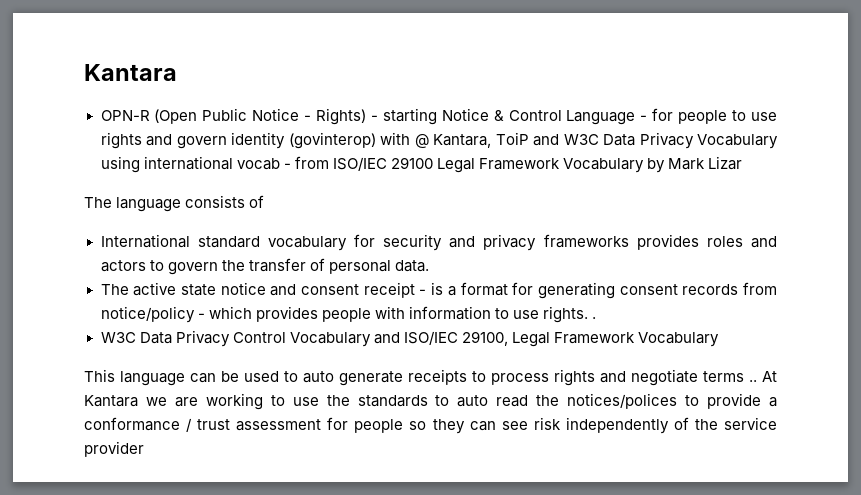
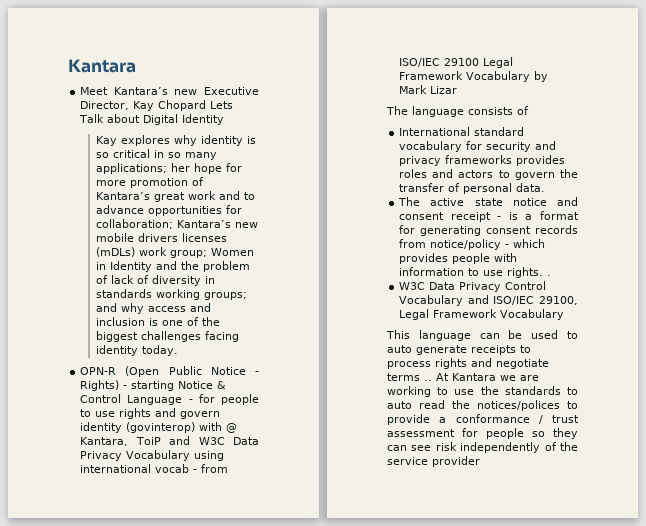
[84,64,177,81] Kantara -> [68,59,136,73] [80,87,259,95] [80,100,234,111] [79,114,225,125] [95,135,256,146] [95,149,217,160] [95,163,242,174] [95,177,204,188] [95,191,255,202] [95,205,242,216] [95,219,258,229] [95,233,227,242] [95,247,254,258] [95,261,250,272] [95,275,215,286] [95,289,247,300] [95,303,211,314] [95,317,220,326] [95,331,239,342] [95,345,178,356] Kantara // Meet Kantara’s new Executive Director, Kay Chopard Lets Talk about Digital Identity // Kay explores why identity is so critical in so many applications; her hope for more promotion of Kantara’s great work and to advance opportunities for collaboration; Kantara’s new mobile drivers licenses (mDLs) work group; Women in Identity and the problem of lack of diversity in standards working groups; and why access and inclusion is one of the biggest challenges facing identity today.

